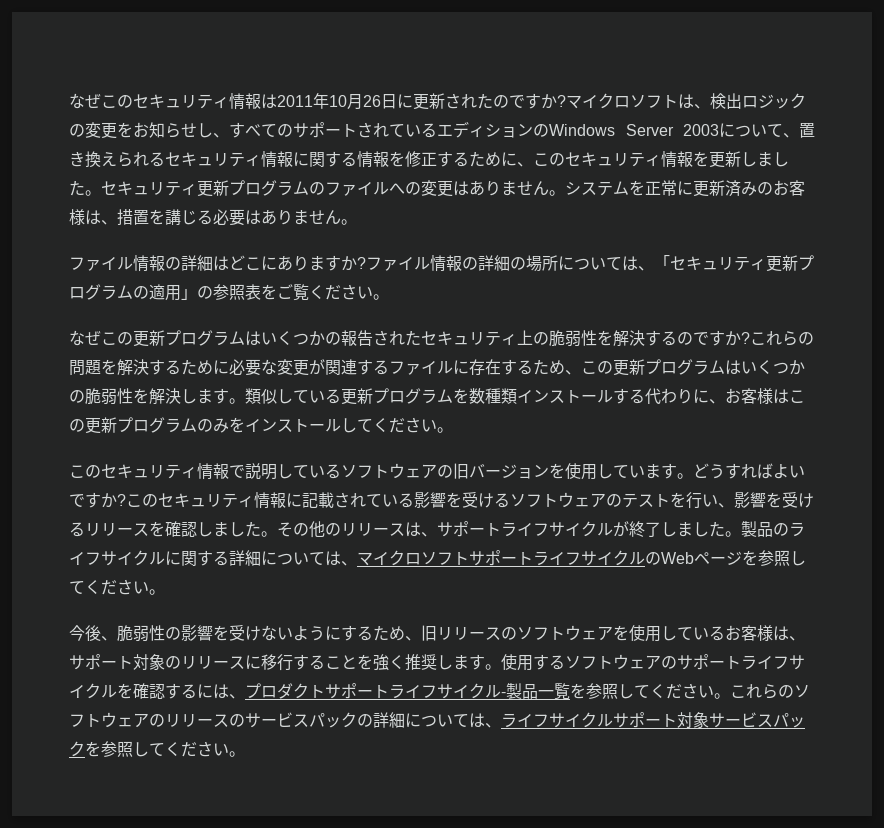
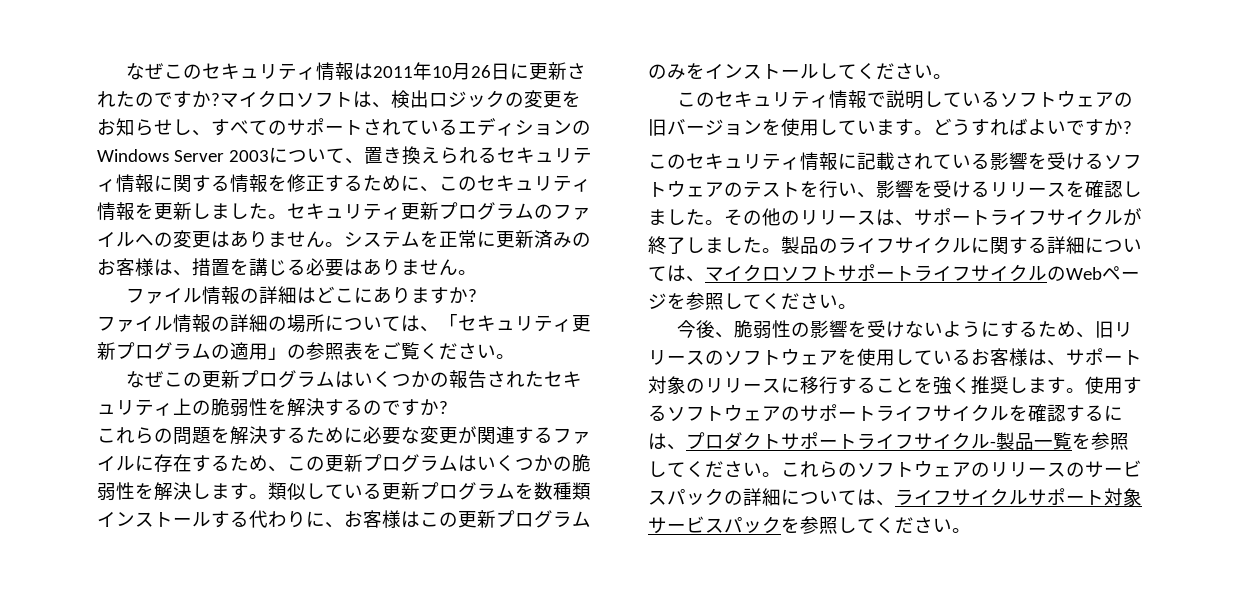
(366, 263) none -> (478, 295) //
(750, 338) none -> (448, 407) //
(126, 500) none -> (1132, 127) //

